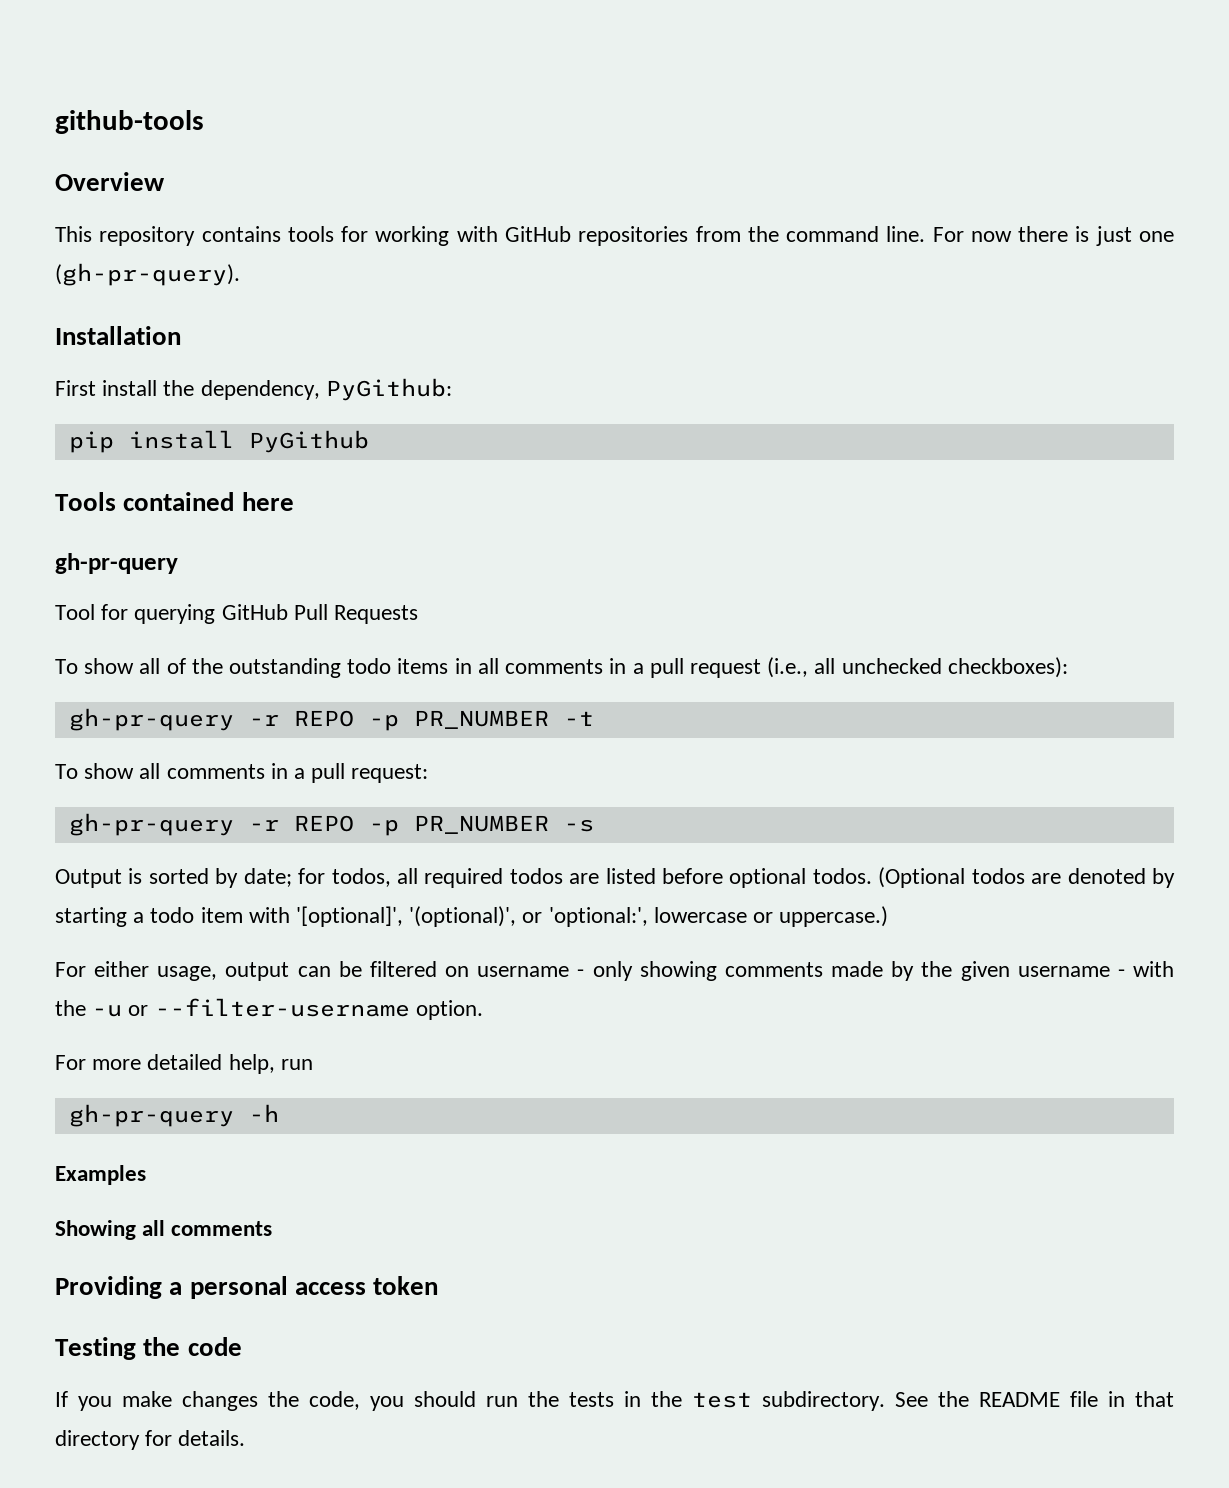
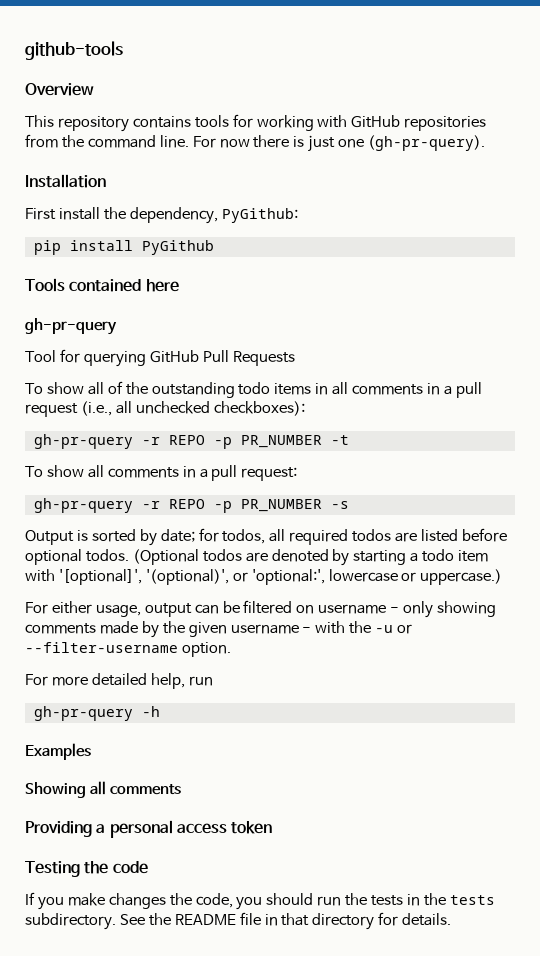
[692,1392,752,1408] test -> [449,895,495,905] tests

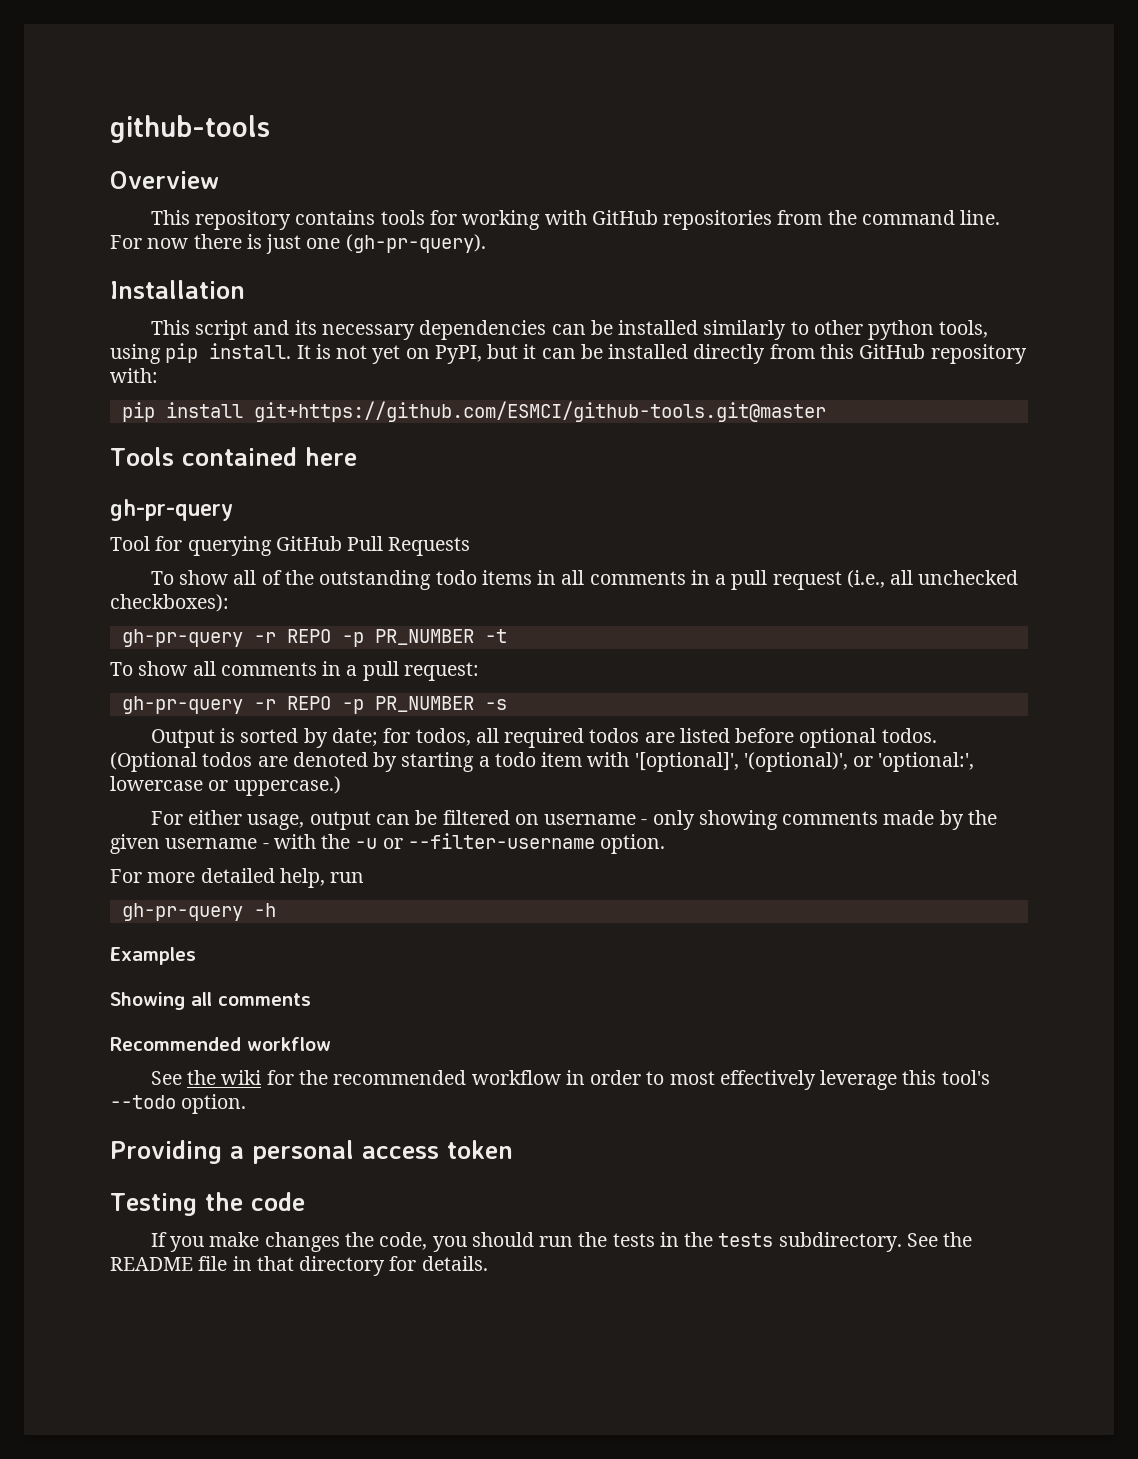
[25,207,298,224] First install the dependency, PyGithub: -> [150,320,989,340] [110,343,1027,364] [110,368,158,383] This script and its necessary dependencies can be installed similarly to other python tools, using pip install. It is not yet on PyPI, but it can be installed directly from this GitHub repository with:
[141,240,214,255] PyGithub -> [253,401,826,422] git+https://github.com/ESMCI/github-tools.git@master
(181, 789) none -> [110,1037,331,1051] [150,1070,990,1090] [110,1094,247,1114] // Recommended workflow // See the wiki for the recommended workflow in order to most effectively leverage this tool's --todo option.

